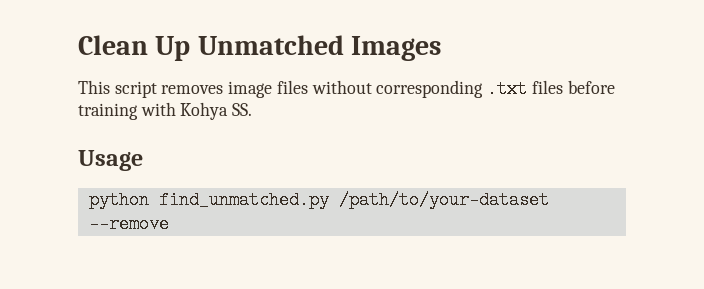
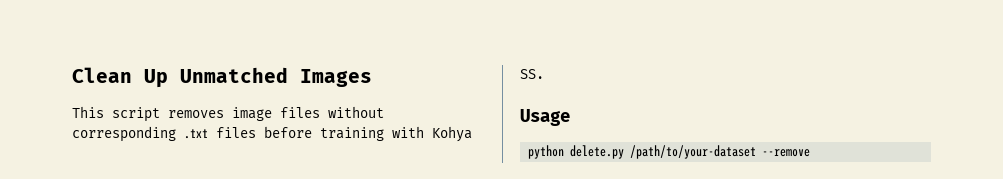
[158,191,329,209] find_unmatched.py -> [570,145,625,159] delete.py

